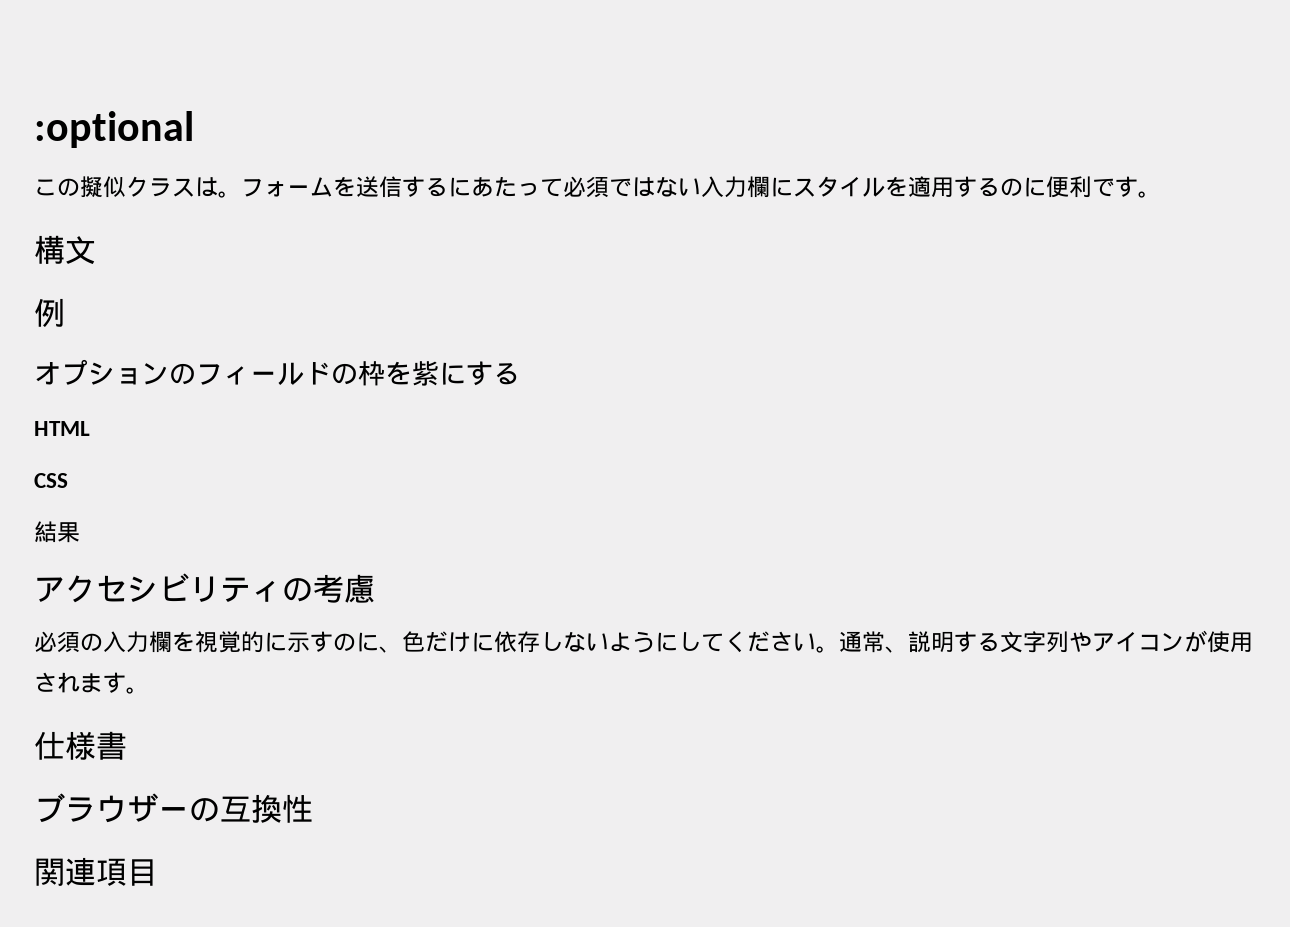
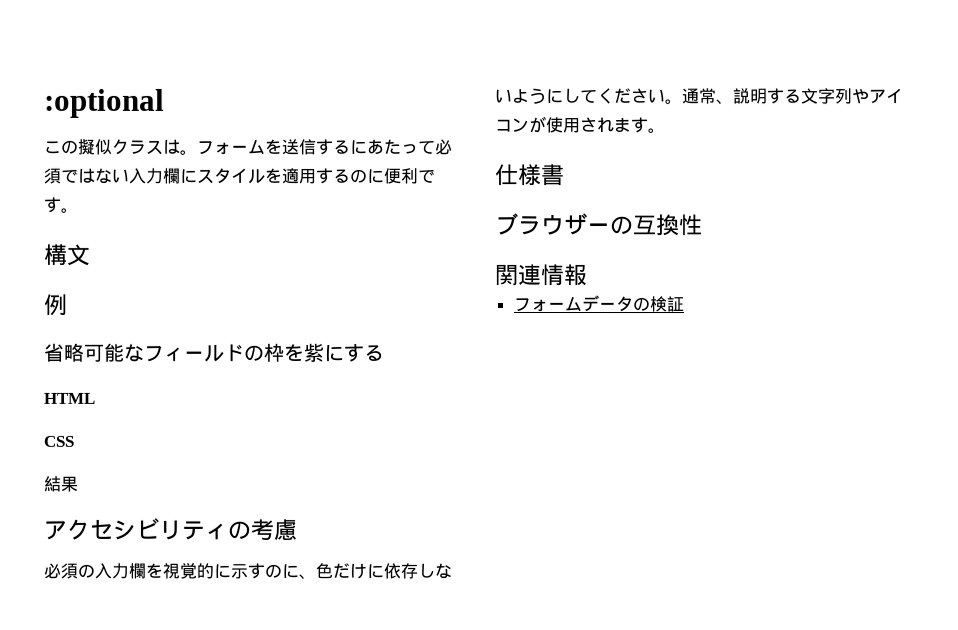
[34,359,196,385] オプションの -> [43,342,144,362] 省略可能な
[96,858,158,886] 項目 -> [541,264,588,287] [513,295,685,313] 情報 // フォームデータの検証

